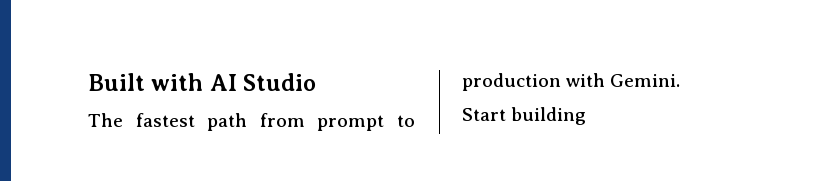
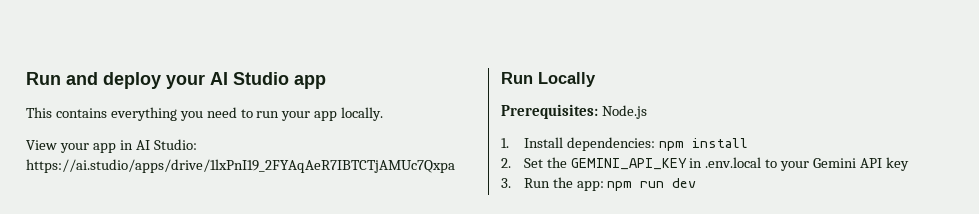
[88,73,317,91] [88,113,415,131] [462,73,681,91] [462,107,587,125] Built with AI Studio // The fastest path from prompt to production with Gemini. // Start building -> [26,72,326,89] [26,107,384,121] [26,139,197,153] [26,159,455,173] [501,72,596,87] [501,104,647,119] [501,137,748,151] [501,157,909,171] [501,177,697,191] Run and deploy your AI Studio app // This contains everything you need to run your app locally. // View your app in AI Studio: https://ai.studio/apps/drive/1lxPnI19_2FYAqAeR7IBTCTjAMUc7Qxpa // Run Locally // Prerequisites: Node.js // 1. Install dependencies: npm install // 2. Set the GEMINI_API_KEY in .env.local to your Gemini API key // 3. Run the app: npm run dev

